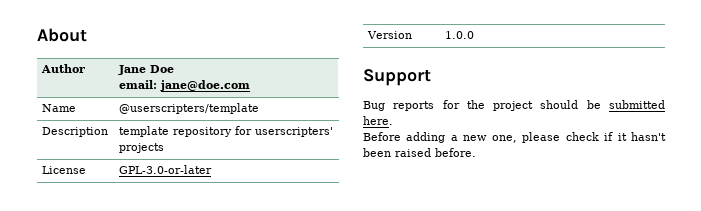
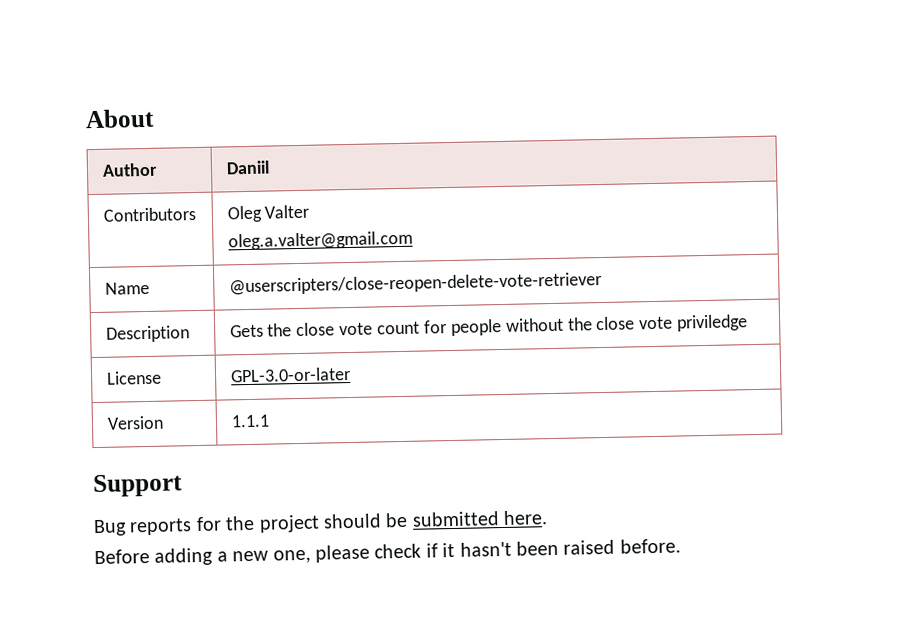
[118,65,175,75] [119,80,251,91] Jane Doe // email: jane@doe.com -> [225,160,270,175] [102,207,196,222] [226,204,310,223] [227,230,413,251] Daniil // Contributors | Oleg Valter // oleg.a.valter@gmail.com
[119,103,260,114] @userscripters/template -> [228,272,602,296] @userscripters/close-reopen-delete-vote-retriever
[119,126,334,137] [119,143,165,153] template repository for userscripters' projects -> [229,314,749,338] Gets the close vote count for people without the close vote priviledge
[445,31,475,39] 1.0.0 -> [230,414,270,428] 1.1.1

